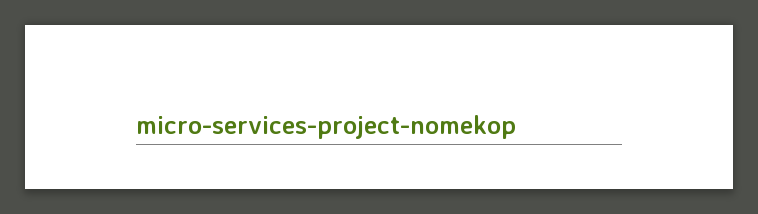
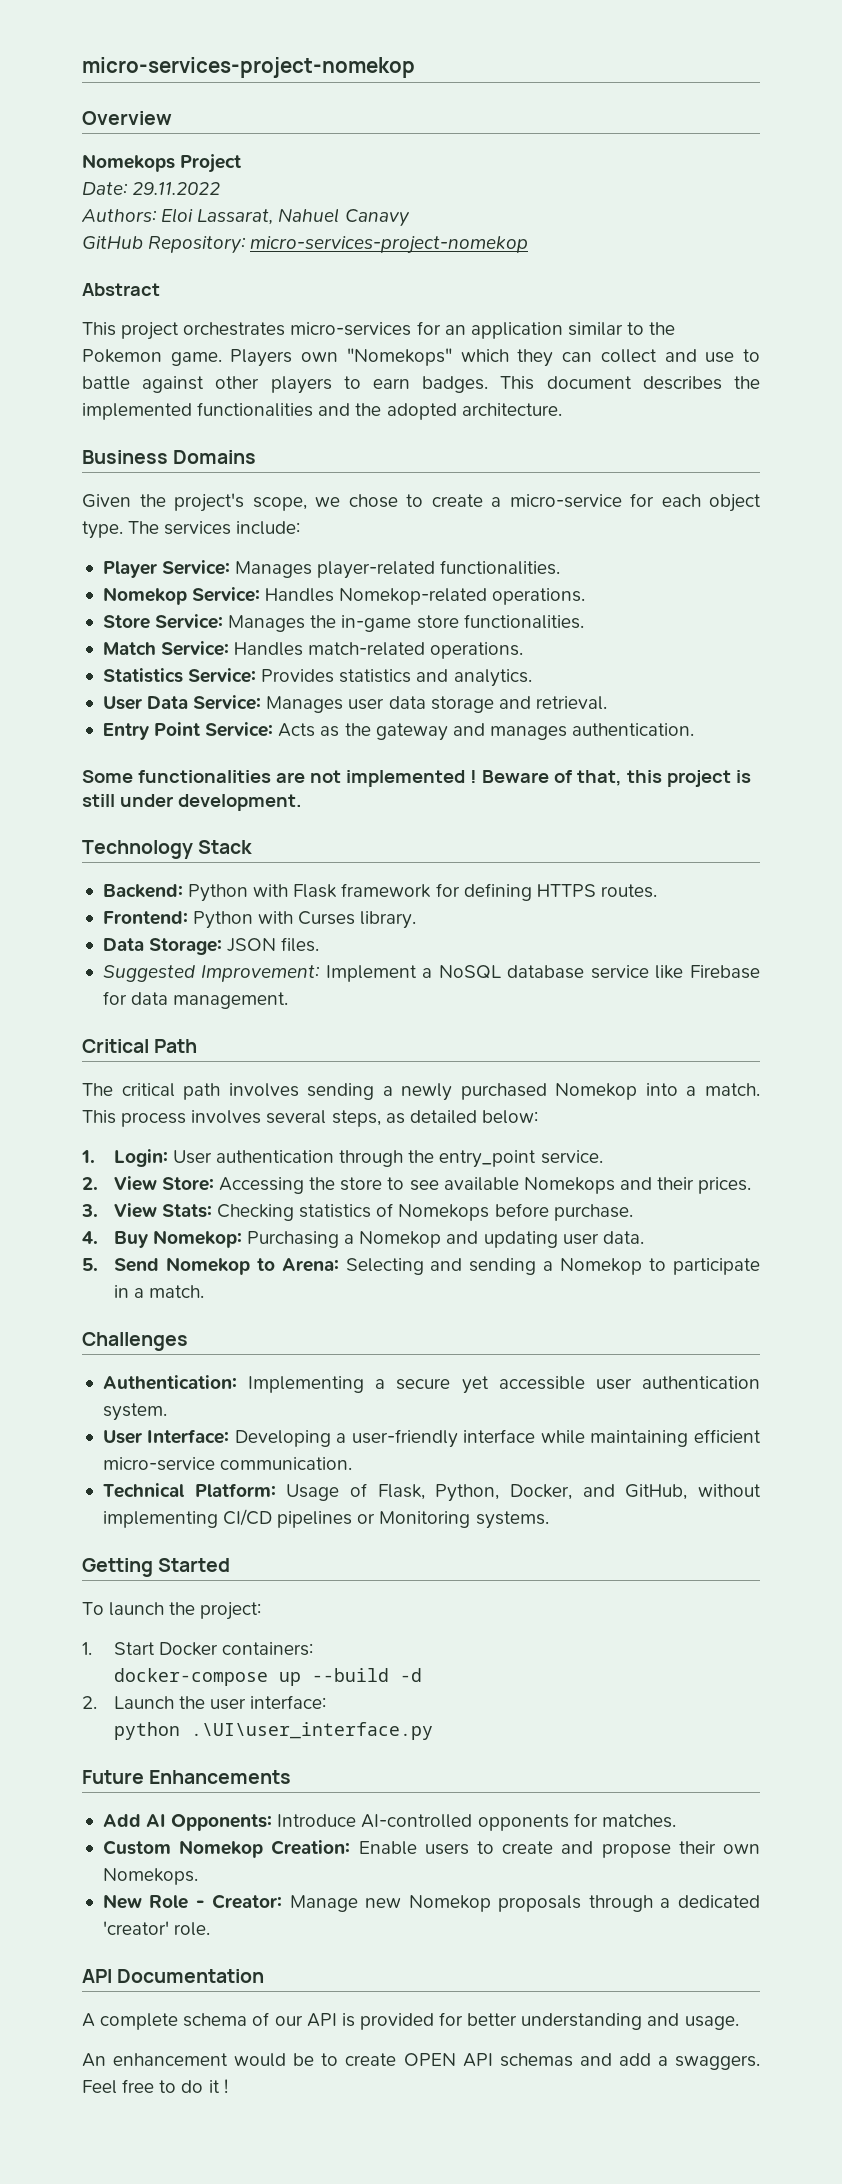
[136,115,516,139] micro-services-project-nomekop -> [82,57,415,78] [82,111,172,125] [82,154,242,173] [82,182,221,195] [81,208,410,227] [82,236,529,254] [82,283,160,296] [82,321,676,340] [82,348,761,367] [82,376,760,394] [82,402,562,420] [82,450,257,464] [82,493,761,512] [82,521,301,539] [102,560,561,579] [102,587,586,605] [102,614,584,632] [102,641,524,659] [102,668,532,687] [102,695,607,713] [102,722,695,741] [82,770,751,787] [82,794,302,811] [82,840,253,859] [102,883,657,902] [102,911,417,929] [102,937,320,955] [102,965,761,982] [102,991,289,1009] [82,1039,198,1053] [82,1083,760,1101] [82,1110,538,1127] [81,1149,603,1168] [82,1176,752,1194] [81,1203,633,1221] [82,1230,644,1248] [82,1257,761,1275] [113,1285,205,1298] [82,1332,188,1351] [102,1375,760,1394] [102,1403,167,1421] [102,1429,761,1448] [102,1457,353,1471] [102,1483,762,1502] [102,1509,549,1529] [82,1558,231,1577] [82,1602,262,1620] [82,1642,314,1656] [113,1668,422,1686] [82,1695,327,1710] [113,1722,433,1740] [82,1770,292,1784] [102,1813,676,1831] [102,1840,761,1858] [102,1868,198,1885] [102,1894,760,1912] [102,1921,211,1936] [82,1969,265,1983] [82,2012,739,2030] [82,2053,761,2070] [82,2079,228,2094] micro-services-project-nomekop // Overview // Nomekops Project // Date: 29.11.2022 // Authors: Eloi Lassarat, Nahuel Canavy // GitHub Repository: micro-services-project-nomekop // Abstract // This project orchestrates micro-services for an application similar to the Pokemon game. Players own "Nomekops" which they can collect and use to battle against other players to earn badges. This document describes the implemented functionalities and the adopted architecture. // Business Domains // Given the project's scope, we chose to create a micro-service for each object type. The services include: // Player Service: Manages player-related functionalities. // Nomekop Service: Handles Nomekop-related operations. // Store Service: Manages the in-game store functionalities. // Match Service: Handles match-related operations. // Statistics Service: Provides statistics and analytics. // User Data Service: Manages user data storage and retrieval. // Entry Point Service: Acts as the gateway and manages authentication. // Some functionalities are not implemented ! Beware of that, this project is still under development. // Technology Stack // Backend: Python with Flask framework for defining HTTPS routes. // Frontend: Python with Curses library. // Data Storage: JSON files. // Suggested Improvement: Implement a NoSQL database service like Firebase for data management. // Critical Path // The critical path involves sending a newly purchased Nomekop into a match. This process involves several steps, as detailed below: // 1. Login: User authentication through the entry_point service. // 2. View Store: Accessing the store to see available Nomekops and their prices. // 3. View Stats: Checking statistics of Nomekops before purchase. // 4. Buy Nomekop: Purchasing a Nomekop and updating user data. // 5. Send Nomekop to Arena: Selecting and sending a Nomekop to participate in a match. // Challenges // Authentication: Implementing a secure yet accessible user authentication system. // User Interface: Developing a user-friendly interface while maintaining efficient micro-service communication. // Technical Platform: Usage of Flask, Python, Docker, and GitHub, without implementing CI/CD pipelines or Monitoring systems. // Getting Started // To launch the project: // 1. Start Docker containers: // docker-compose up --build -d // 2. Launch the user interface: // python .\UI\user_interface.py // Future Enhancements // Add AI Opponents: Introduce AI-controlled opponents for matches. // Custom Nomekop Creation: Enable users to create and propose their own Nomekops. // New Role - Creator: Manage new Nomekop proposals through a dedicated 'creator' role. // API Documentation // A complete schema of our API is provided for better understanding and usage. // An enhancement would be to create OPEN API schemas and add a swaggers. Feel free to do it !

